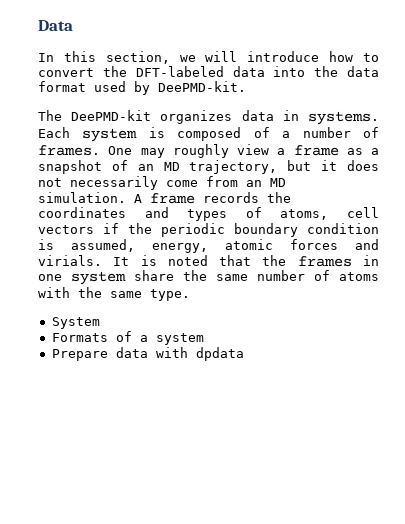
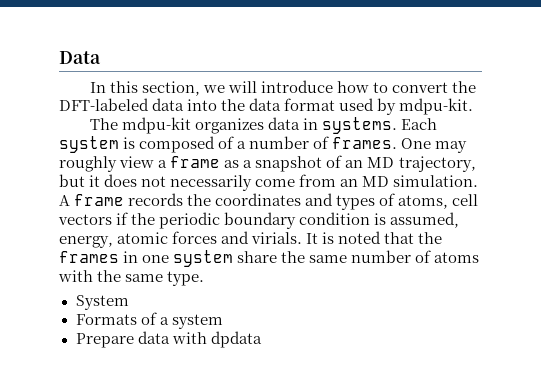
[158,81,246,92] DeePMD-kit. -> [399,98,474,115] mdpu-kit.
[71,110,152,121] DeePMD-kit -> [121,117,191,134] mdpu-kit

